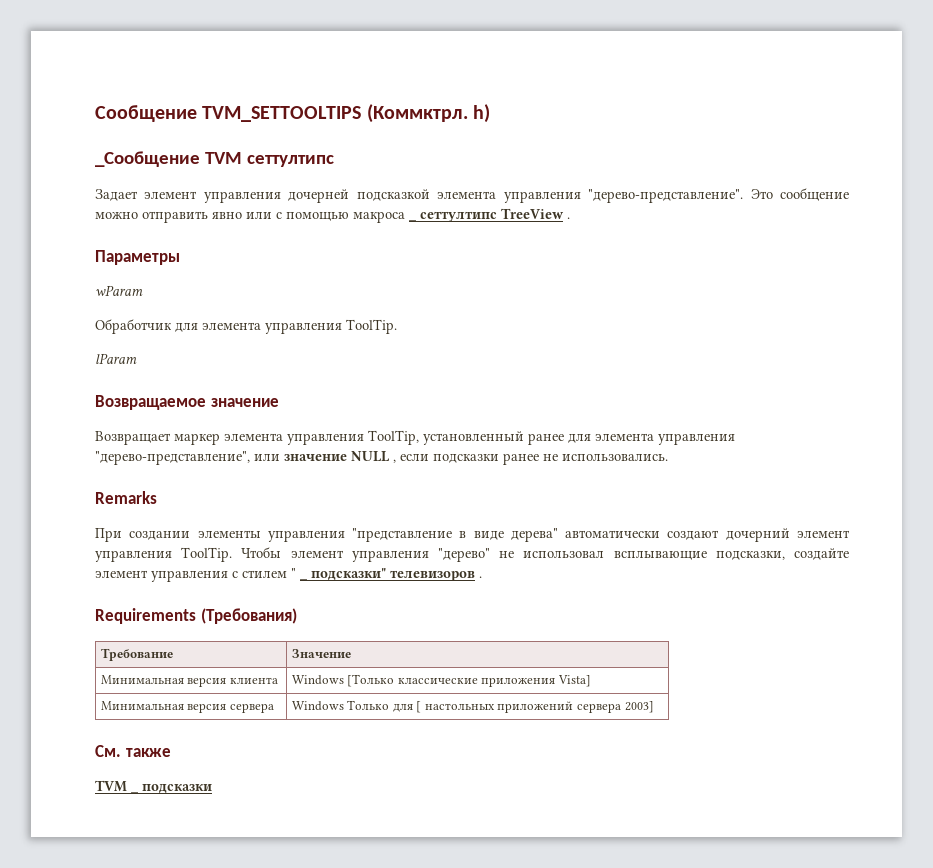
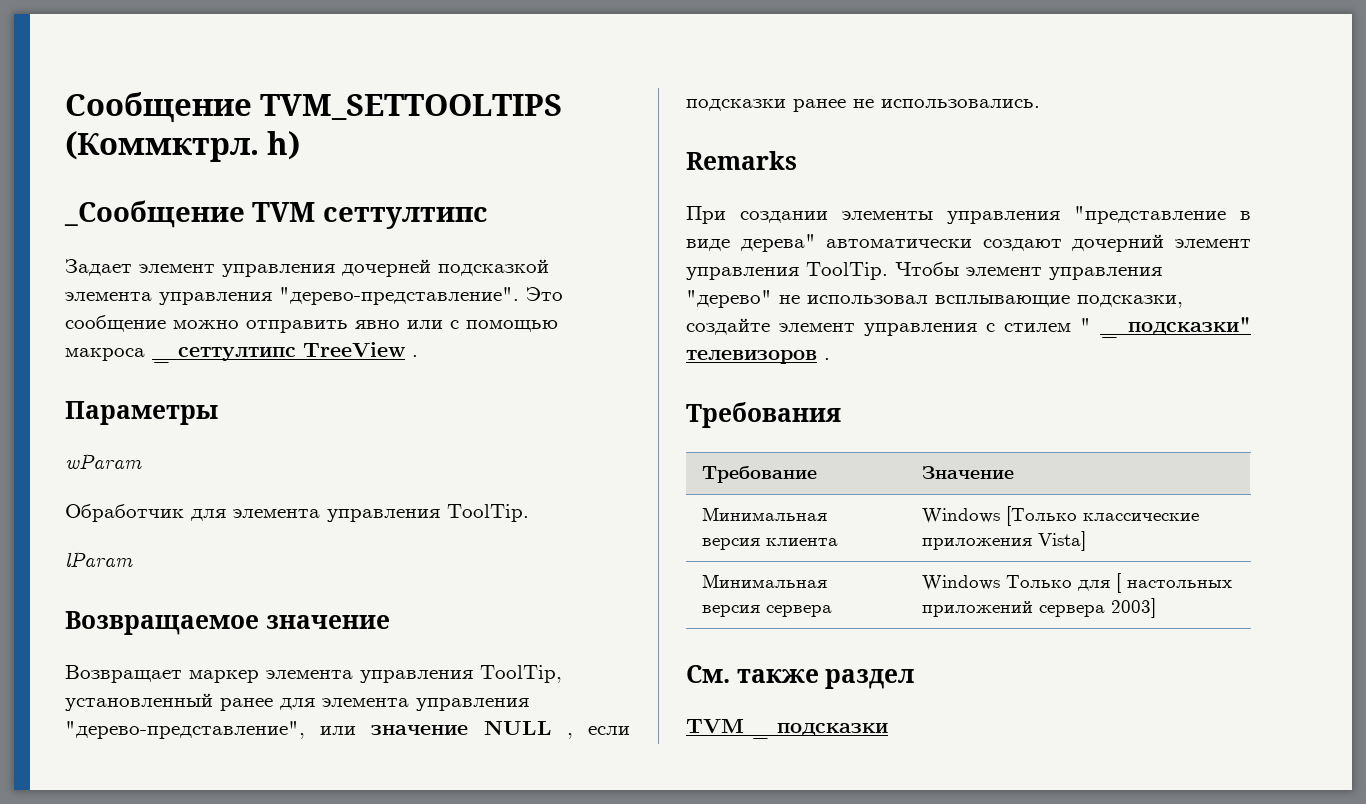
[95,608,297,624] Requirements (Требования) -> [686,402,841,428] Требования
(171, 752) none -> [825,669,915,689] раздел

